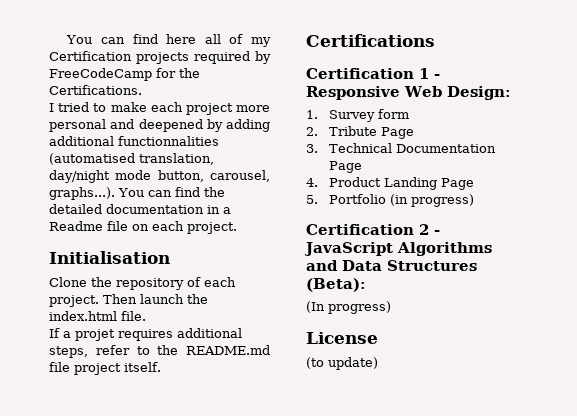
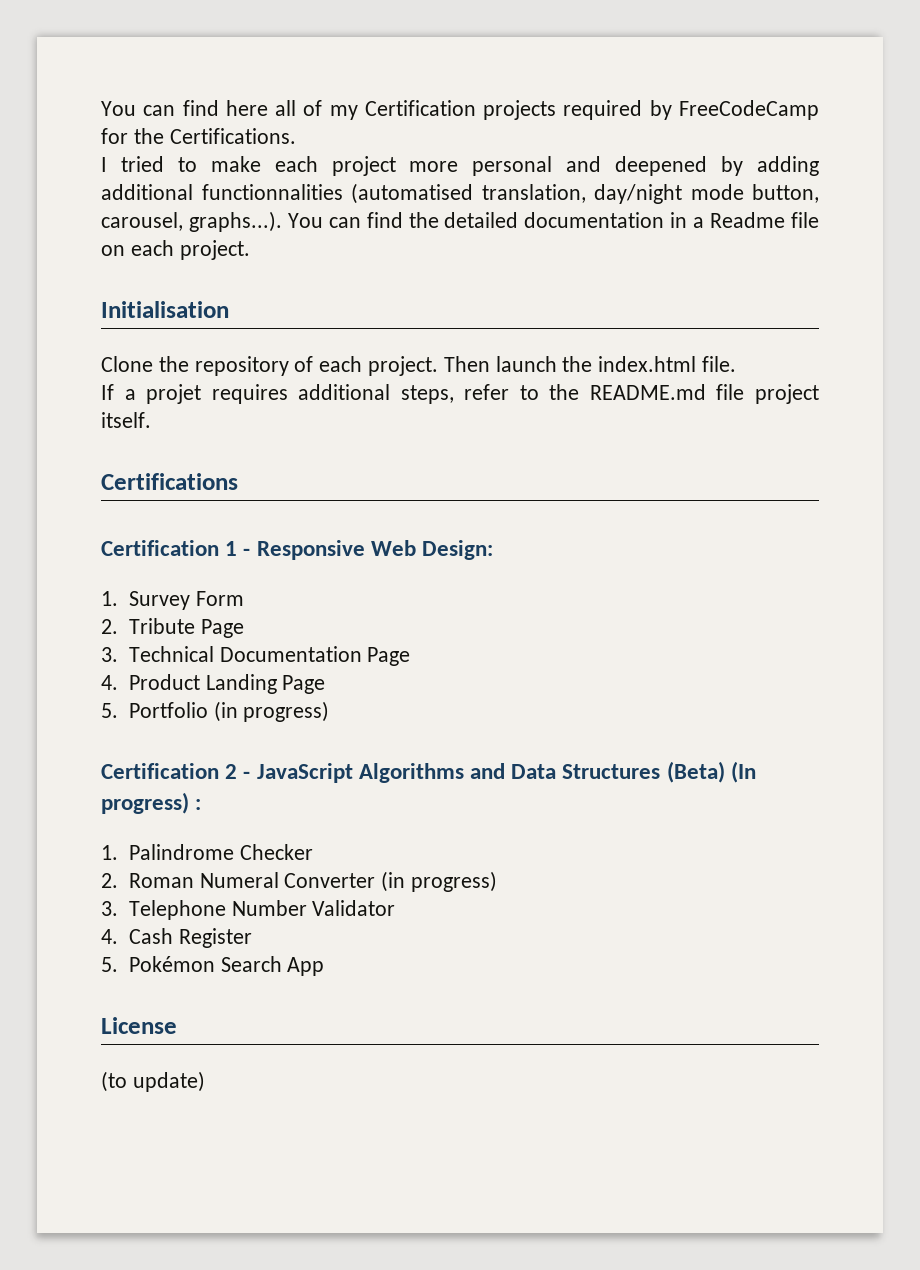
[377,109,409,119] form -> [195,591,244,606] Form
[306,278,366,292] (Beta): // -> [666,761,725,783] (Beta)
(391, 307) none -> [195,799,202,810] [101,844,313,860] [101,871,497,892] [101,900,396,920] [101,928,252,948] [101,956,325,976] : // 1. Palindrome Checker // 2. Roman Numeral Converter (in progress) // 3. Telephone Number Validator // 4. Cash Register // 5. Pokémon Search App

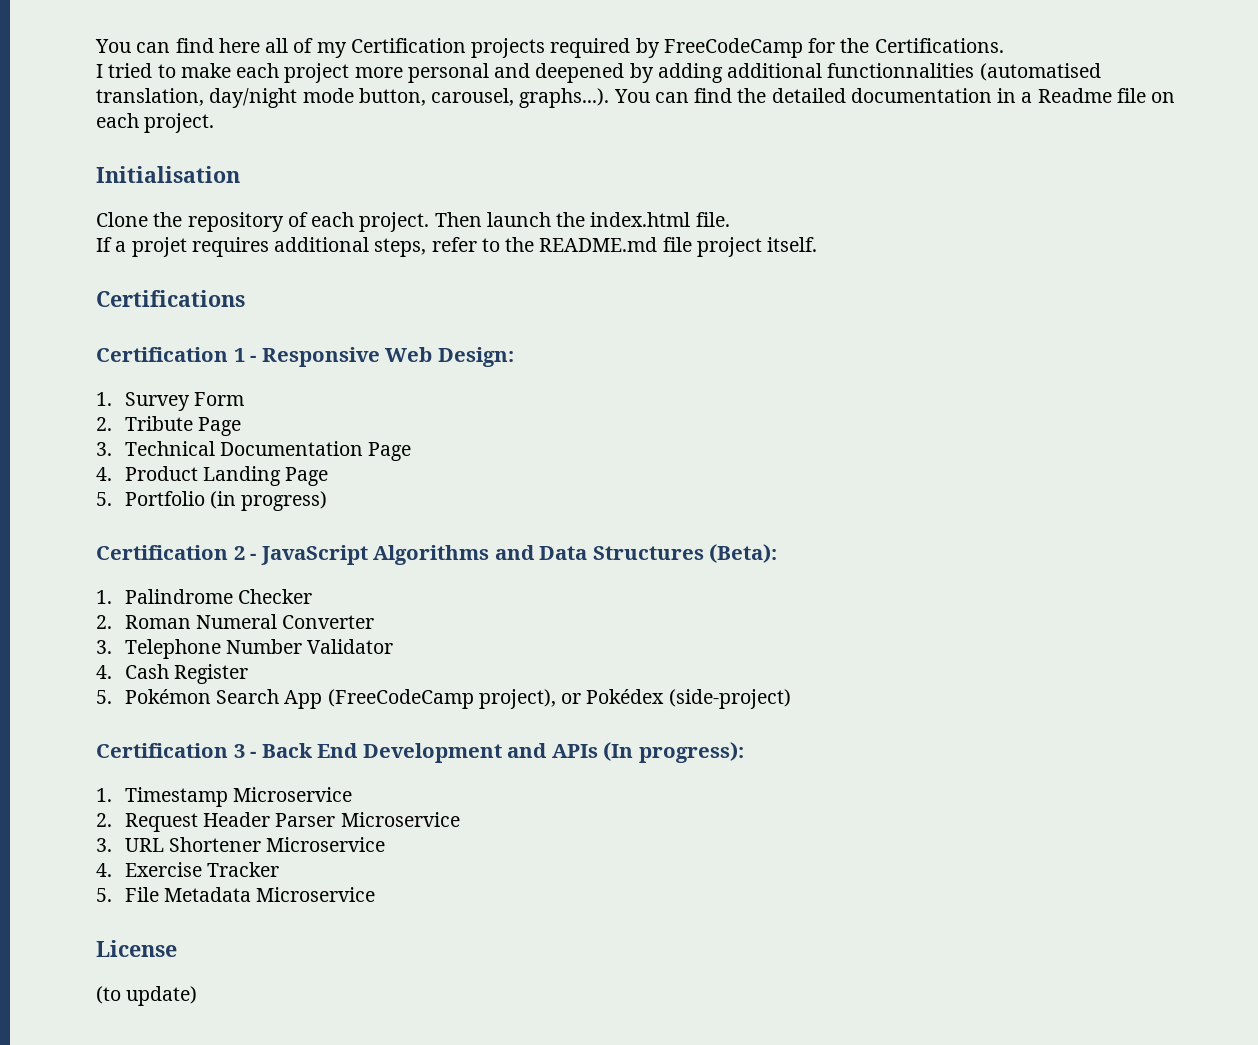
[666,761,756,783] [101,792,202,814] (Beta) (In progress) : -> [709,544,778,563] (Beta):
[381,871,497,892] (in progress) -> (375, 622) none
(325, 966) none -> [327,689,791,709] [96,742,744,763] [96,787,353,807] [96,812,460,832] [96,837,386,852] [96,862,280,877] [96,887,376,902] (FreeCodeCamp project), or Pokédex (side-project) // Certification 3 - Back End Development and APIs (In progress): // 1. Timestamp Microservice // 2. Request Header Parser Microservice // 3. URL Shortener Microservice // 4. Exercise Tracker // 5. File Metadata Microservice

